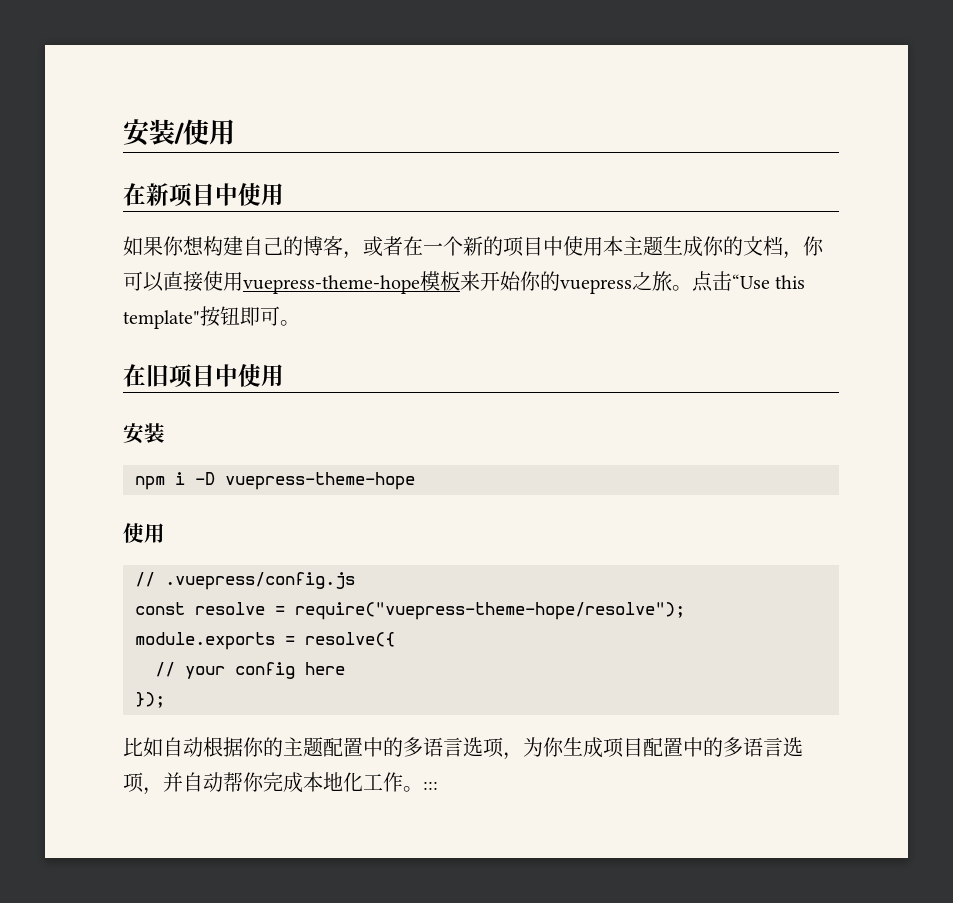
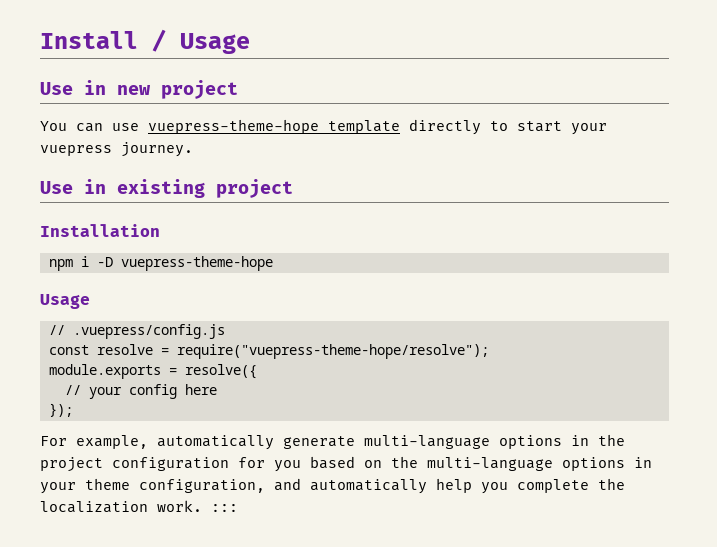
[123,119,235,146] [123,183,284,207] [123,236,824,259] [123,271,806,294] [123,306,300,329] [123,364,284,388] [123,423,165,444] 安装/使用 // 在新项目中使用 // 如果你想构建自己的博客，或者在一个新的项目中使用本主题生成你的文档，你可以直接使用vuepress-theme-hope模板来开始你的vuepress之旅。点击“Use this template"按钮即可。 // 在旧项目中使用 // 安装 -> [40,29,250,54] [40,80,238,99] [40,119,607,135] [40,142,193,157] [40,179,293,198] [40,224,160,237] Install / Usage // Use in new project // You can use vuepress-theme-hope template directly to start your vuepress journey. // Use in existing project // Installation
[123,523,165,543] 使用 -> [40,294,90,309] Usage
[123,737,803,760] [123,772,423,795] 比如自动根据你的主题配置中的多语言选项，为你生成项目配置中的多语言选项，并自动帮你完成本地化工作。 -> [40,434,625,450] [40,456,652,472] [40,478,625,494] [40,500,202,513] For example, automatically generate multi-language options in the project configuration for you based on the multi-language options in your theme configuration, and automatically help you complete the localization work.

